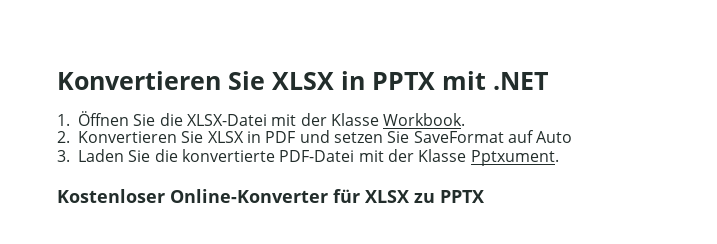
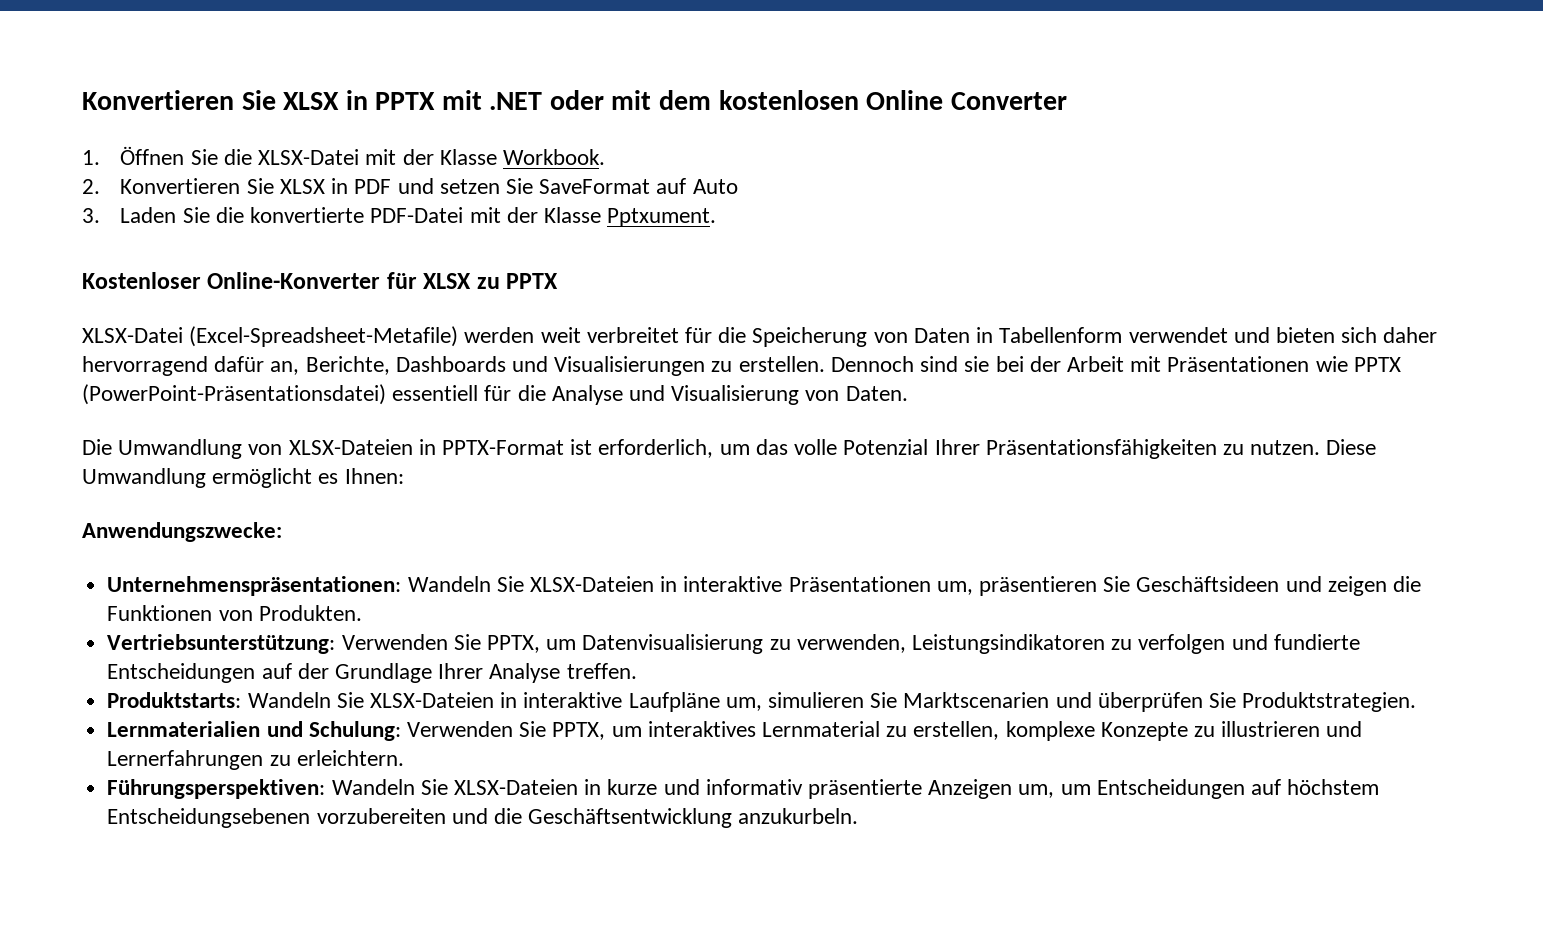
(548, 81) none -> [549,90,1067,110] oder mit dem kostenlosen Online Converter
(484, 196) none -> [82,326,1438,347] [82,356,1401,376] [82,384,908,405] [82,439,1377,459] [82,468,404,488] [82,522,282,542] [107,576,1422,596] [107,605,362,621] [107,634,1360,654] [107,663,637,683] [107,692,1417,712] [107,721,1363,741] [107,750,404,770] [107,779,1380,799] [107,808,859,828] // XLSX-Datei (Excel-Spreadsheet-Metafile) werden weit verbreitet für die Speicherung von Daten in Tabellenform verwendet und bieten sich daher hervorragend dafür an, Berichte, Dashboards und Visualisierungen zu erstellen. Dennoch sind sie bei der Arbeit mit Präsentationen wie PPTX (PowerPoint-Präsentationsdatei) essentiell für die Analyse und Visualisierung von Daten. // Die Umwandlung von XLSX-Dateien in PPTX-Format ist erforderlich, um das volle Potenzial Ihrer Präsentationsfähigkeiten zu nutzen. Diese Umwandlung ermöglicht es Ihnen: // Anwendungszwecke: // Unternehmenspräsentationen: Wandeln Sie XLSX-Dateien in interaktive Präsentationen um, präsentieren Sie Geschäftsideen und zeigen die Funktionen von Produkten. // Vertriebsunterstützung: Verwenden Sie PPTX, um Datenvisualisierung zu verwenden, Leistungsindikatoren zu verfolgen und fundierte Entscheidungen auf der Grundlage Ihrer Analyse treffen. // Produktstarts: Wandeln Sie XLSX-Dateien in interaktive Laufpläne um, simulieren Sie Marktscenarien und überprüfen Sie Produktstrategien. // Lernmaterialien und Schulung: Verwenden Sie PPTX, um interaktives Lernmaterial zu erstellen, komplexe Konzepte zu illustrieren und Lernerfahrungen zu erleichtern. // Führungsperspektiven: Wandeln Sie XLSX-Dateien in kurze und informativ präsentierte Anzeigen um, um Entscheidungen auf höchstem Entscheidungsebenen vorzubereiten und die Geschäftsentwicklung anzukurbeln.

